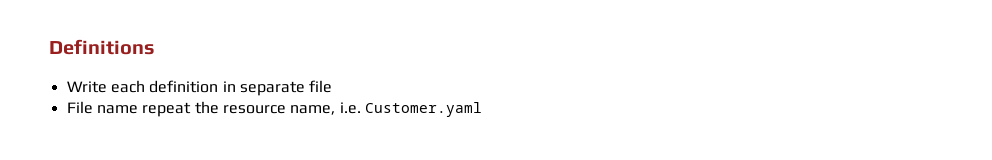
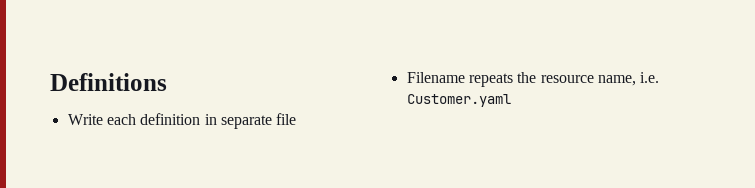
[66,101,192,117] File name repeat -> [406,72,513,87] Filename repeats

